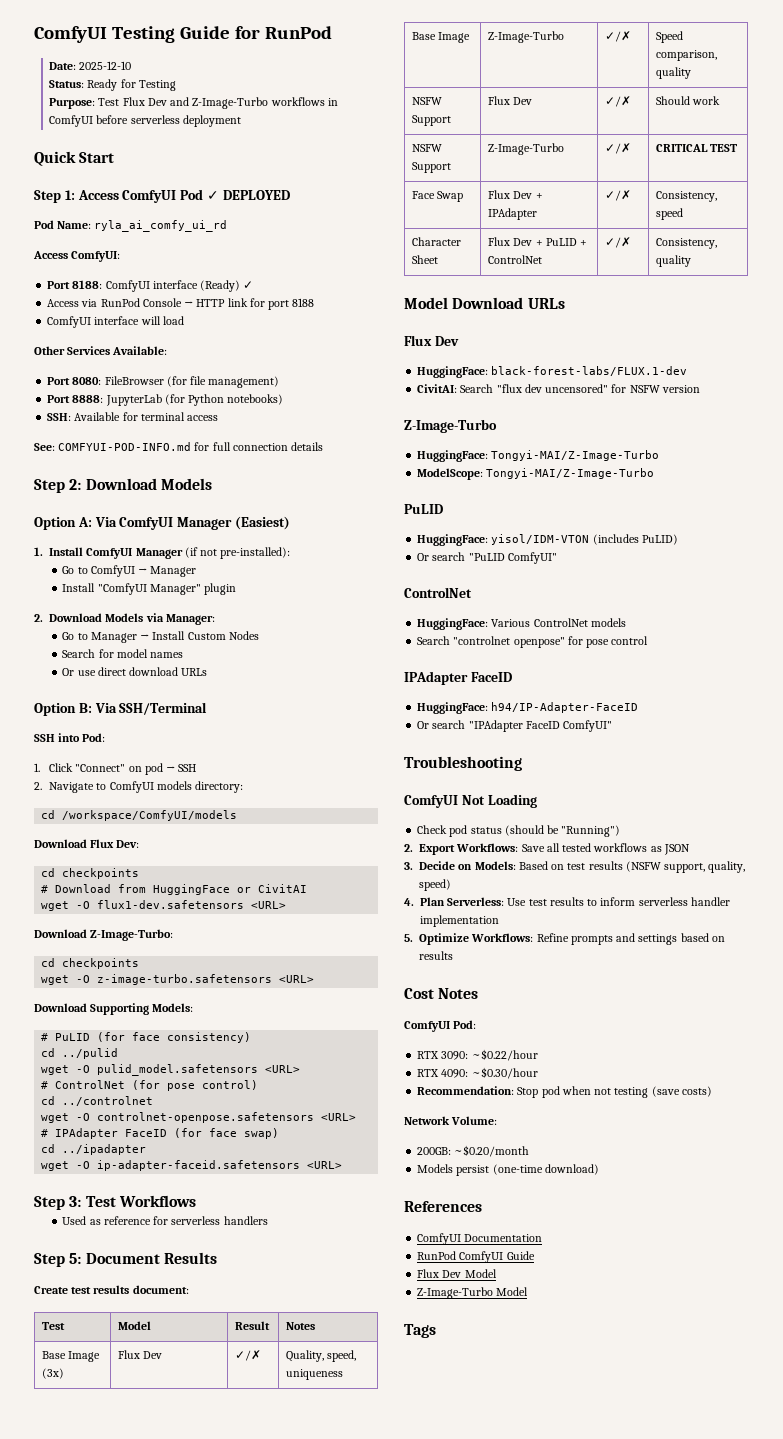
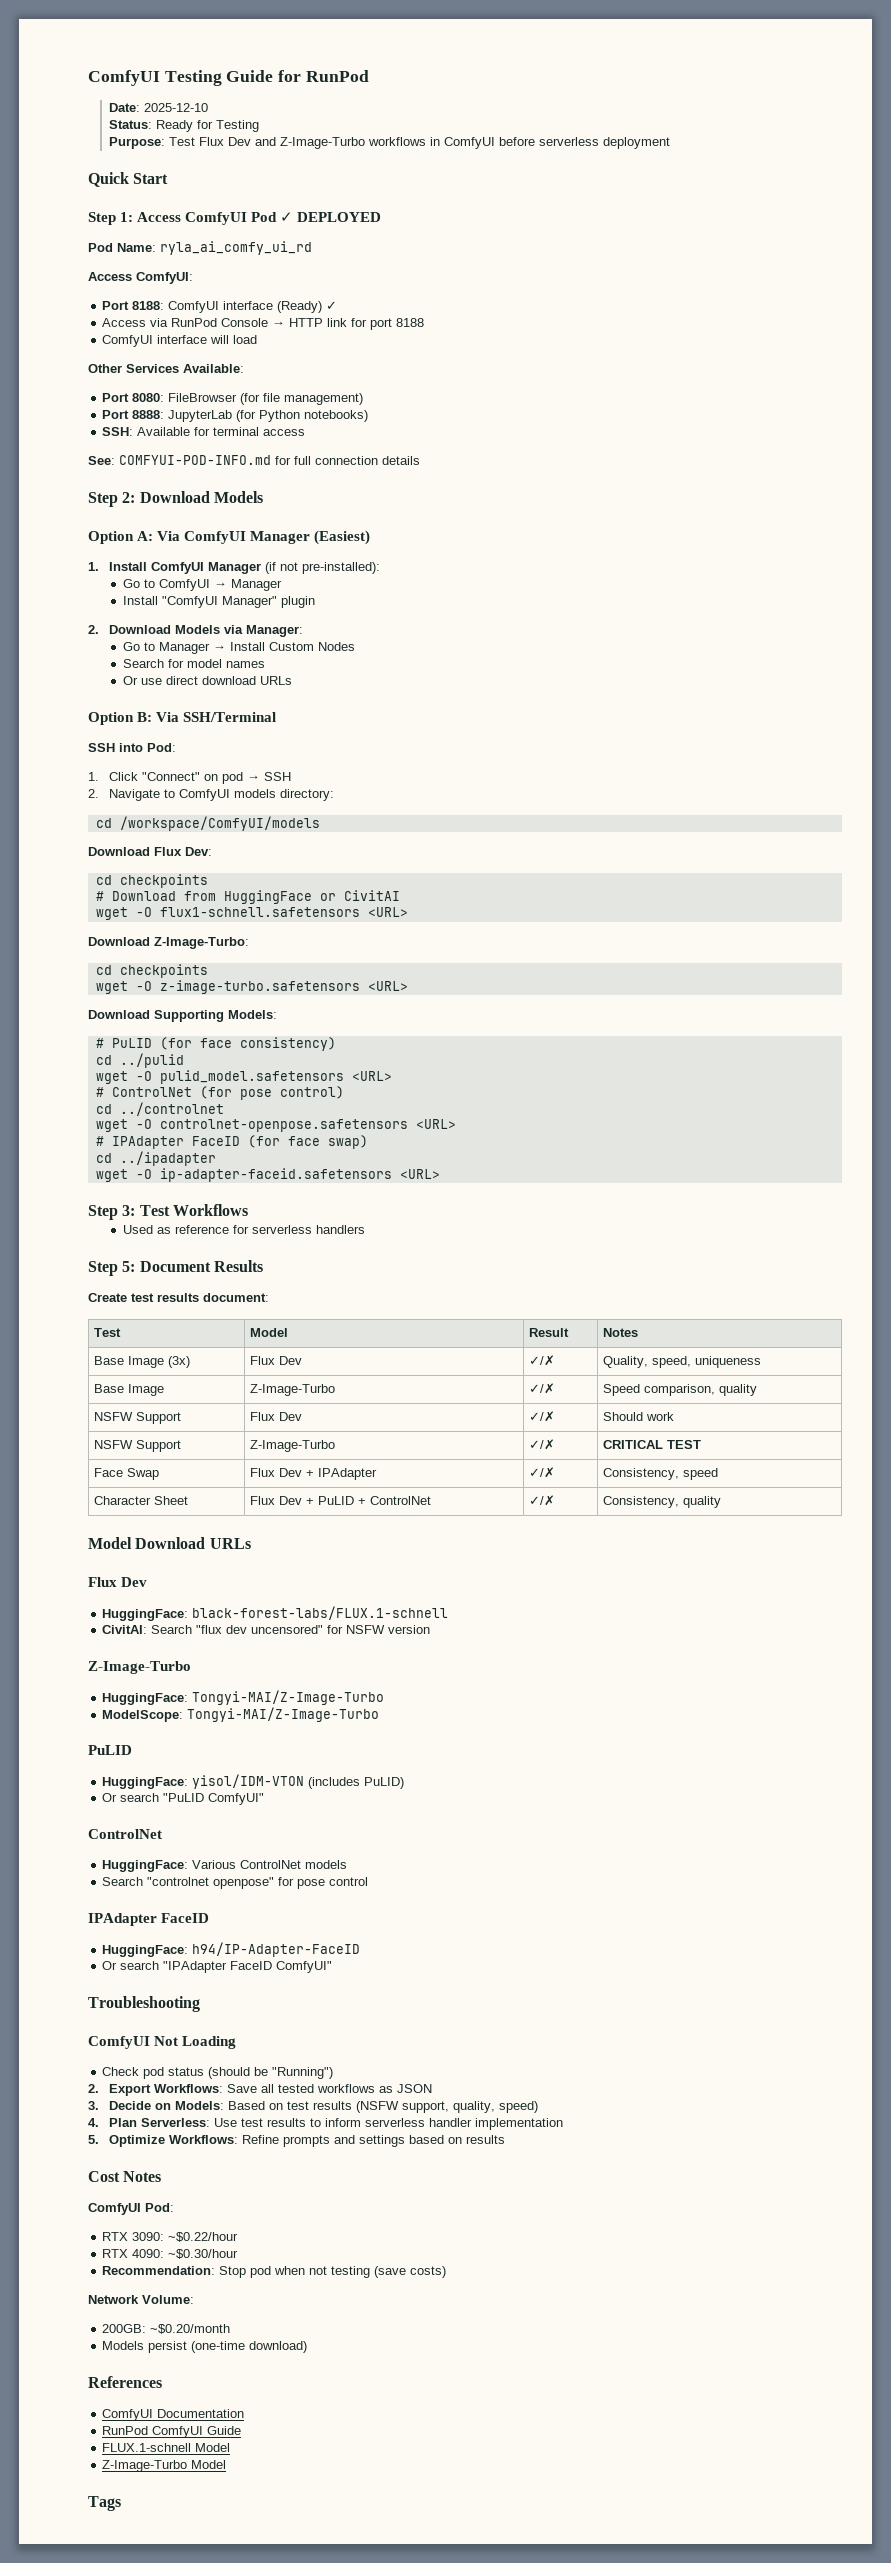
[97,900,245,909] flux1-dev.safetensors -> [159,907,360,917] flux1-schnell.safetensors
[491,366,688,376] black-forest-labs/FLUX.1-dev -> [192,1606,449,1620] black-forest-labs/FLUX.1-schnell
[417,1269,462,1278] Flux Dev -> [102,2443,192,2452] FLUX.1-schnell

